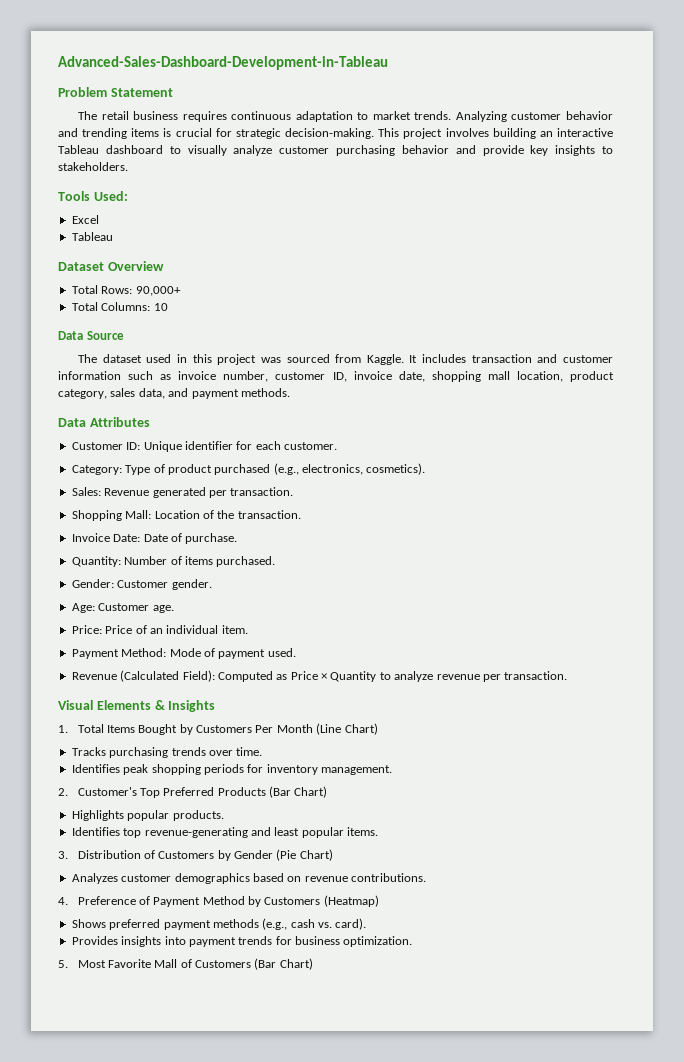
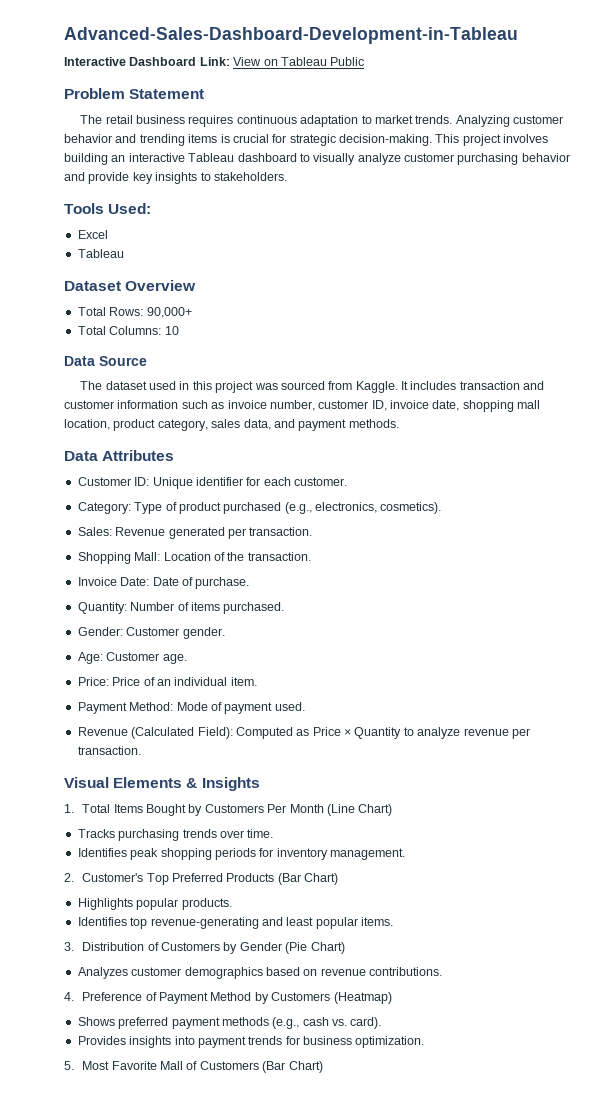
(388, 63) none -> [64,57,365,66] // Interactive Dashboard Link: View on Tableau Public

